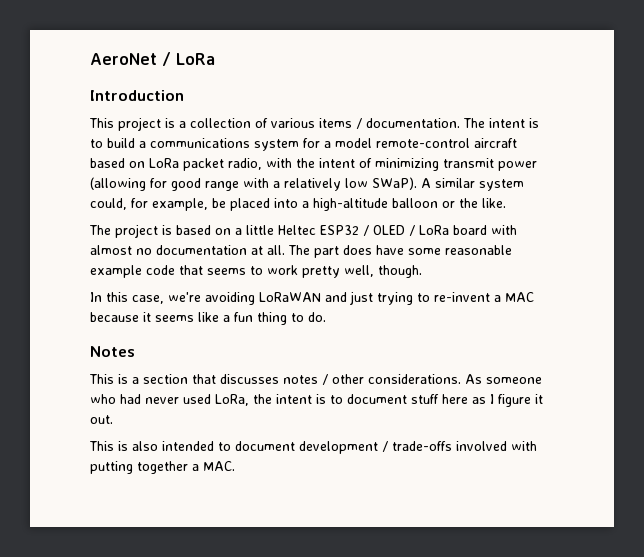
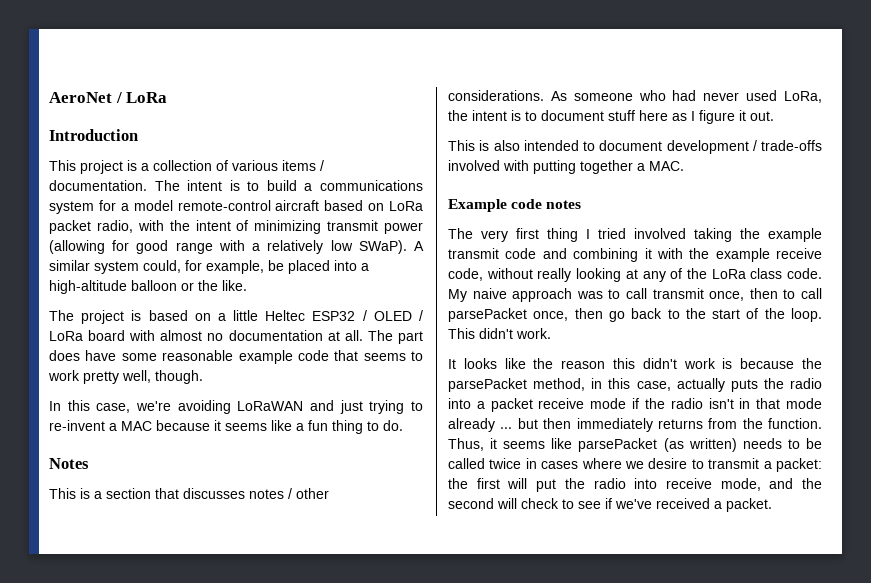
(235, 466) none -> [448,199,582,212] [448,228,822,242] [448,248,822,262] [448,268,822,282] [448,288,822,302] [448,308,823,322] [448,328,551,339] [448,358,822,369] [448,378,822,392] [448,398,822,412] [448,418,822,432] [448,438,822,452] [448,458,822,472] [448,478,822,492] [448,498,772,512] // Example code notes // The very first thing I tried involved taking the example transmit code and combining it with the example receive code, without really looking at any of the LoRa class code. My naive approach was to call transmit once, then to call parsePacket once, then go back to the start of the loop. This didn't work. // It looks like the reason this didn't work is because the parsePacket method, in this case, actually puts the radio into a packet receive mode if the radio isn't in that mode already ... but then immediately returns from the function. Thus, it seems like parsePacket (as written) needs to be called twice in cases where we desire to transmit a packet: the first will put the radio into receive mode, and the second will check to see if we've received a packet.

